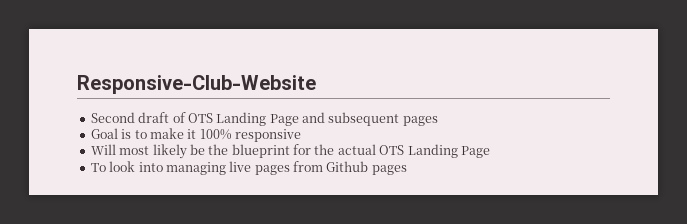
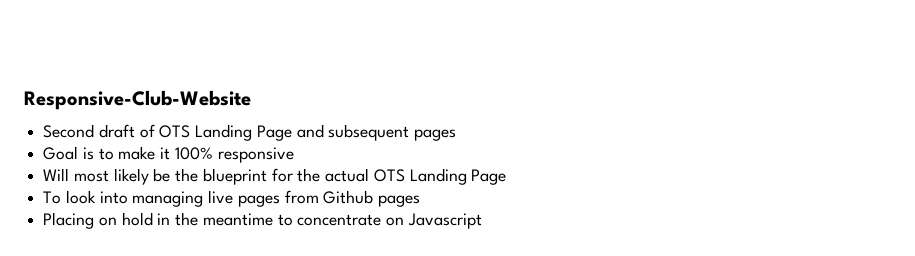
(407, 170) none -> [43,212,482,229] // Placing on hold in the meantime to concentrate on Javascript

